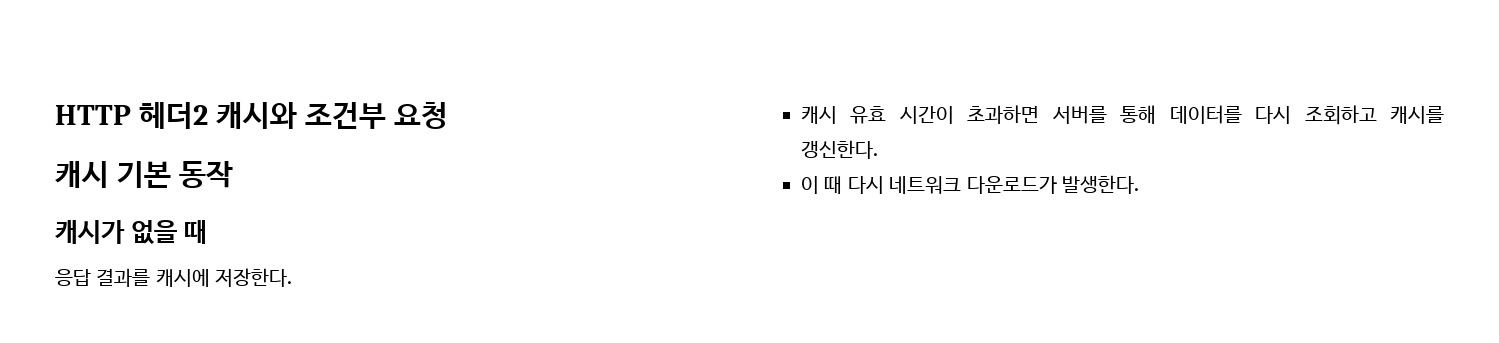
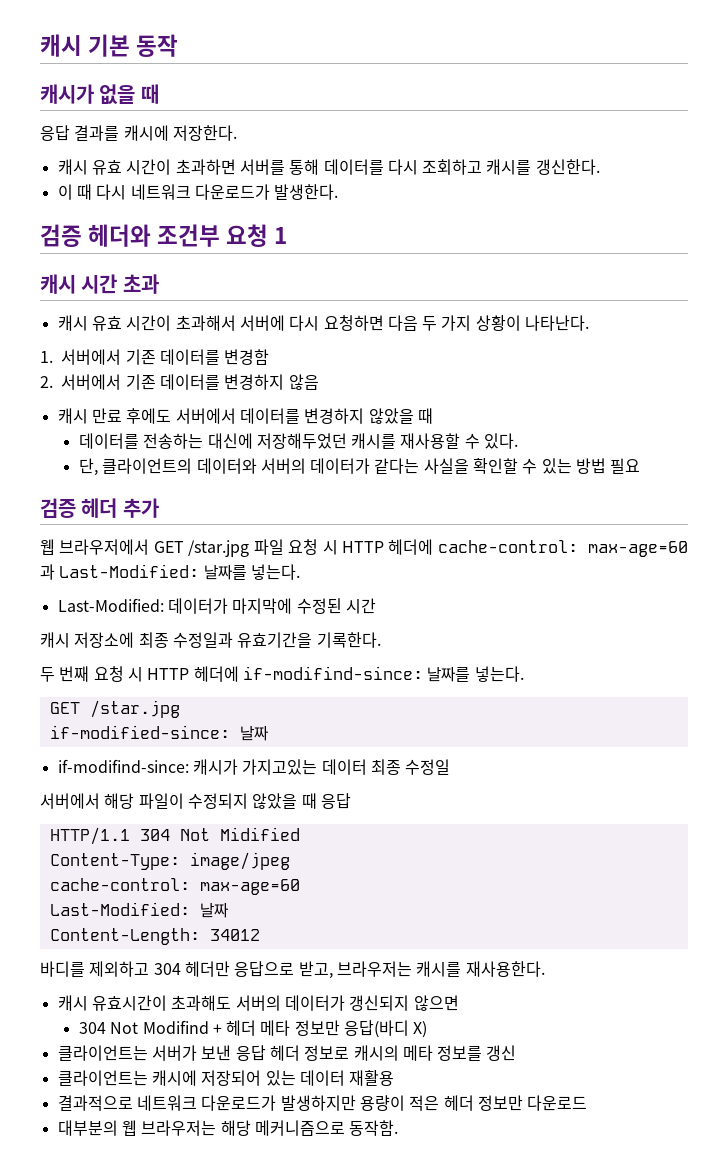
[55,102,448,129] HTTP 헤더2 캐시와 조건부 요청 // -> (40, 45) none
(1139, 184) none -> [40,224,288,247] [40,274,159,294] [57,315,590,331] [40,349,270,365] [40,374,319,390] [57,408,433,424] [78,433,519,449] [78,458,641,476] [40,498,159,518] [40,539,689,557] [40,564,301,580] [57,598,376,614] [40,632,381,648] [40,666,524,682] [49,700,180,718] [49,725,269,741] [57,759,451,775] [40,793,351,809] [49,827,300,845] [49,852,290,870] [49,878,300,895] [49,902,229,918] [49,928,260,945] [40,961,545,979] [57,995,459,1011] [78,1020,428,1038] [57,1045,517,1061] [57,1070,395,1086] [57,1095,588,1111] [57,1120,399,1136] // 검증 헤더와 조건부 요청 1 // 캐시 시간 초과 // 캐시 유효 시간이 초과해서 서버에 다시 요청하면 다음 두 가지 상황이 나타난다. // 1. 서버에서 기존 데이터를 변경함 // 2. 서버에서 기존 데이터를 변경하지 않음 // 캐시 만료 후에도 서버에서 데이터를 변경하지 않았을 때 // 데이터를 전송하는 대신에 저장해두었던 캐시를 재사용할 수 있다. // 단, 클라이언트의 데이터와 서버의 데이터가 같다는 사실을 확인할 수 있는 방법 필요 // 검증 헤더 추가 // 웹 브라우저에서 GET /star.jpg 파일 요청 시 HTTP 헤더에 cache-control: max-age=60 과 Last-Modified: 날짜를 넣는다. // Last-Modified: 데이터가 마지막에 수정된 시간 // 캐시 저장소에 최종 수정일과 유효기간을 기록한다. // 두 번째 요청 시 HTTP 헤더에 if-modifind-since: 날짜를 넣는다. // GET /star.jpg // if-modified-since: 날짜 // if-modifind-since: 캐시가 가지고있는 데이터 최종 수정일 // 서버에서 해당 파일이 수정되지 않았을 때 응답 // HTTP/1.1 304 Not Midified // Content-Type: image/jpeg // cache-control: max-age=60 // Last-Modified: 날짜 // Content-Length: 34012 // 바디를 제외하고 304 헤더만 응답으로 받고, 브라우저는 캐시를 재사용한다. // 캐시 유효시간이 초과해도 서버의 데이터가 갱신되지 않으면 // 304 Not Modifind + 헤더 메타 정보만 응답(바디 X) // 클라이언트는 서버가 보낸 응답 헤더 정보로 캐시의 메타 정보를 갱신 // 클라이언트는 캐시에 저장되어 있는 데이터 재활용 // 결과적으로 네트워크 다운로드가 발생하지만 용량이 적은 헤더 정보만 다운로드 // 대부분의 웹 브라우저는 해당 메커니즘으로 동작함.

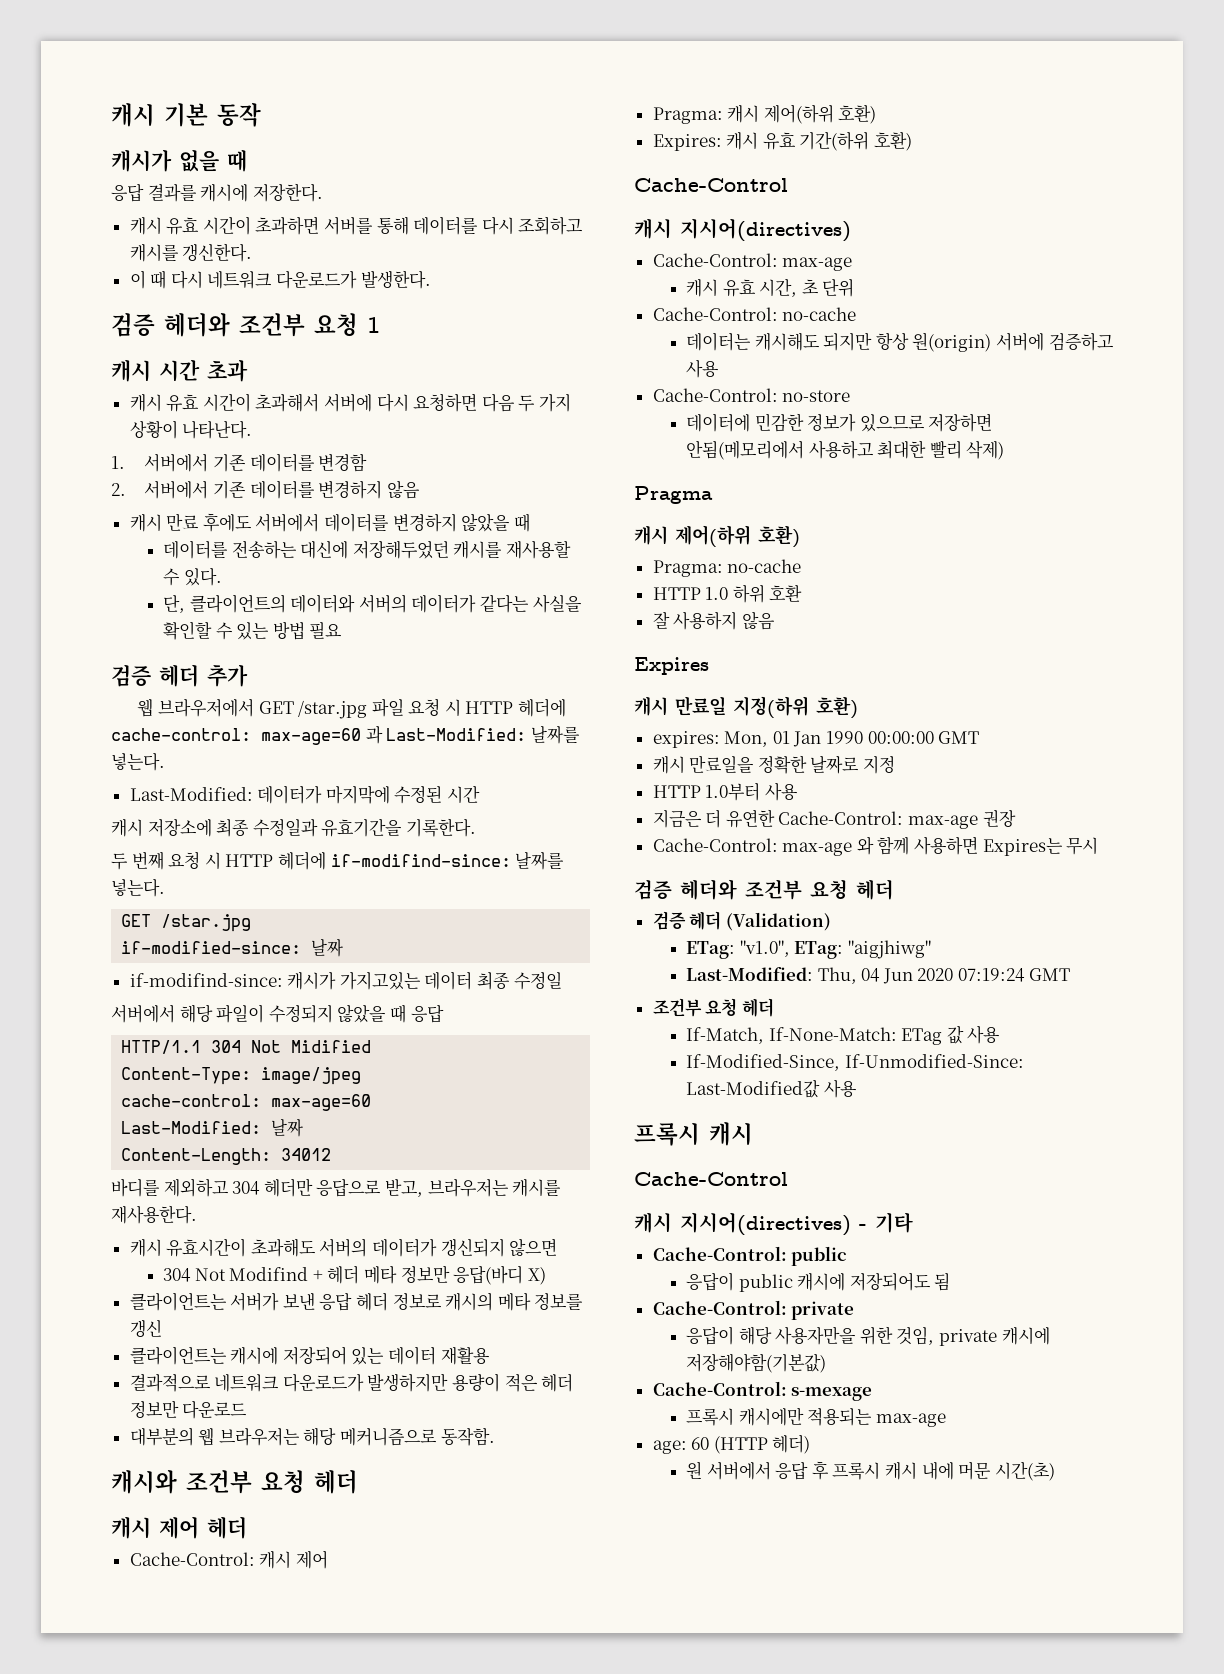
(399, 1128) none -> [111,1470,358,1494] [111,1516,247,1539] [129,1550,328,1569] [652,104,877,124] [652,131,913,151] [634,178,788,192] [634,218,851,242] [652,253,853,271] [686,278,855,297] [652,307,857,321] [686,332,1114,352] [686,359,720,378] [652,388,851,402] [686,413,993,432] [686,440,1005,460] [634,486,713,504] [634,525,800,548] [652,559,802,577] [652,585,803,603] [652,611,775,630] [634,657,709,675] [634,696,858,719] [652,731,980,748] [652,755,896,774] [652,782,798,801] [652,809,1016,829] [652,836,1099,856] [634,879,894,900] [652,911,831,931] [686,940,931,959] [686,967,1070,984] [652,998,774,1017] [686,1025,1001,1045] [686,1054,1024,1071] [686,1079,857,1098] [634,1122,753,1146] [634,1172,788,1186] [634,1212,913,1236] [652,1246,848,1266] [686,1272,951,1292] [652,1300,855,1320] [686,1326,1050,1346] [686,1353,827,1373] [652,1381,873,1401] [686,1407,946,1427] [652,1434,811,1454] [686,1461,1055,1481] // 캐시와 조건부 요청 헤더 // 캐시 제어 헤더 // Cache-Control: 캐시 제어 // Pragma: 캐시 제어(하위 호환) // Expires: 캐시 유효 기간(하위 호환) // Cache-Control // 캐시 지시어(directives) // Cache-Control: max-age // 캐시 유효 시간, 초 단위 // Cache-Control: no-cache // 데이터는 캐시해도 되지만 항상 원(origin) 서버에 검증하고 사용 // Cache-Control: no-store // 데이터에 민감한 정보가 있으므로 저장하면 안됨(메모리에서 사용하고 최대한 빨리 삭제) // Pragma // 캐시 제어(하위 호환) // Pragma: no-cache // HTTP 1.0 하위 호환 // 잘 사용하지 않음 // Expires // 캐시 만료일 지정(하위 호환) // expires: Mon, 01 Jan 1990 00:00:00 GMT // 캐시 만료일을 정확한 날짜로 지정 // HTTP 1.0부터 사용 // 지금은 더 유연한 Cache-Control: max-age 권장 // Cache-Control: max-age 와 함께 사용하면 Expires는 무시 // 검증 헤더와 조건부 요청 헤더 // 검증 헤더 (Validation) // ETag: "v1.0", ETag: "aigjhiwg" // Last-Modified: Thu, 04 Jun 2020 07:19:24 GMT // 조건부 요청 헤더 // If-Match, If-None-Match: ETag 값 사용 // If-Modified-Since, If-Unmodified-Since: Last-Modified값 사용 // 프록시 캐시 // Cache-Control // 캐시 지시어(directives) - 기타 // Cache-Control: public // 응답이 public 캐시에 저장되어도 됨 // Cache-Control: private // 응답이 해당 사용자만을 위한 것임, private 캐시에 저장해야함(기본값) // Cache-Control: s-mexage // 프록시 캐시에만 적용되는 max-age // age: 60 (HTTP 헤더) // 원 서버에서 응답 후 프록시 캐시 내에 머문 시간(초)

